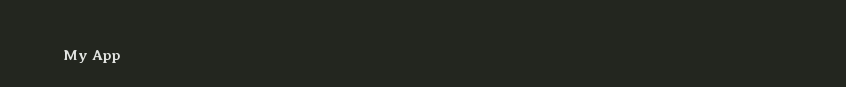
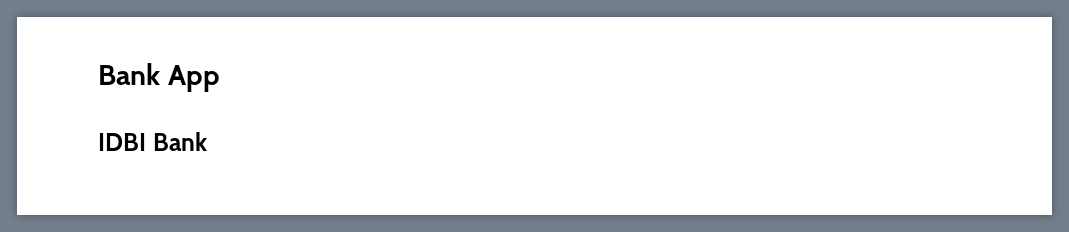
[63,50,88,63] My -> [98,63,160,85] Bank
(122, 56) none -> [98,132,207,151] // IDBI Bank

